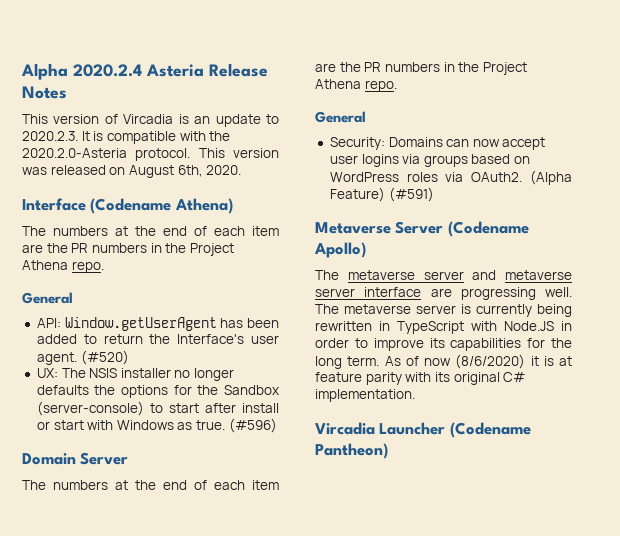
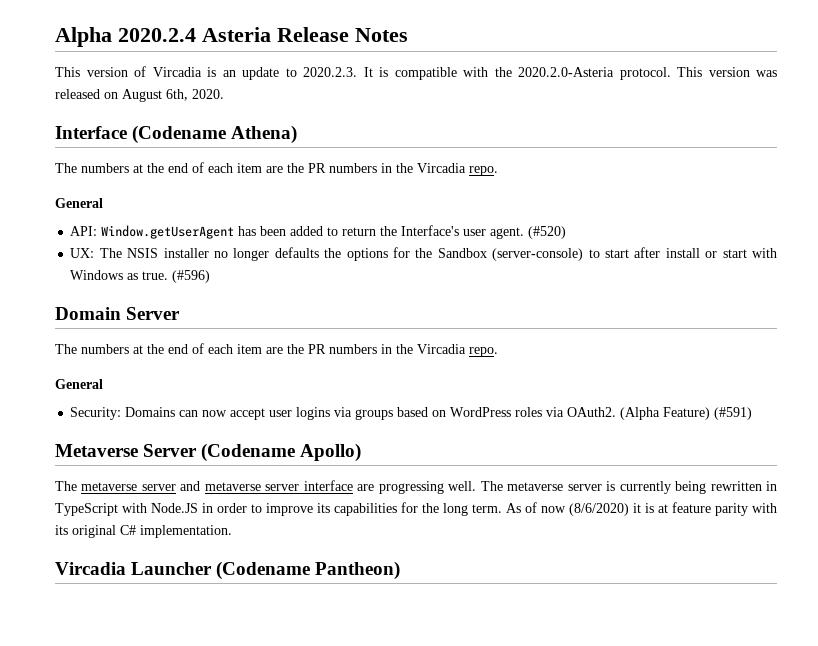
[189,243,234,256] [22,260,68,270] Project Athena -> [417,163,466,173] Vircadia
[482,62,527,75] [315,79,361,89] Project Athena -> [417,344,466,354] Vircadia

